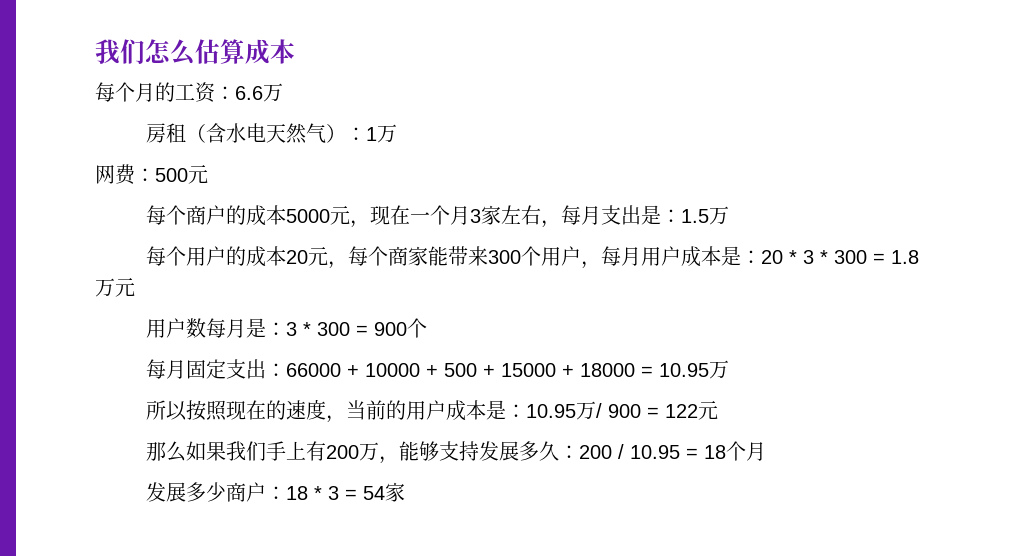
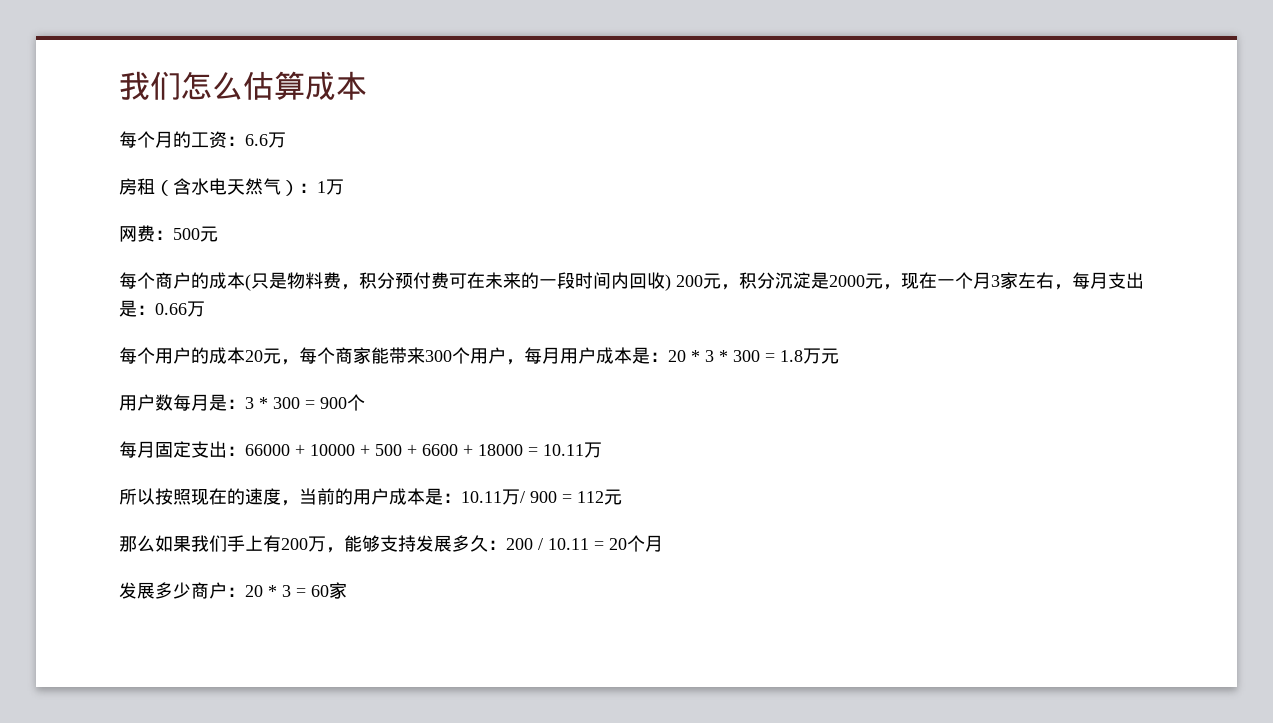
[285,209,330,223] 5000 -> [245,272,865,291] (只是物料费，积分预付费可在未来的一段时间内回收) 200元，积分沉淀是2000
[680,209,709,223] 1.5 -> [155,303,187,315] 0.66
[500,363,556,377] 15000 -> [422,444,458,456] 6600
[658,363,709,377] 10.95 -> [543,444,584,456] 10.11
[525,404,576,418] 10.95 -> [461,491,502,503] 10.11
[664,404,698,418] 122 -> [577,491,604,503] 112
[629,445,726,459] 10.95 = 18 -> [548,538,627,550] 10.11 = 20
[285,486,308,500] 18 -> [245,585,263,597] 20
[362,486,385,500] 54 -> [311,585,329,597] 60

